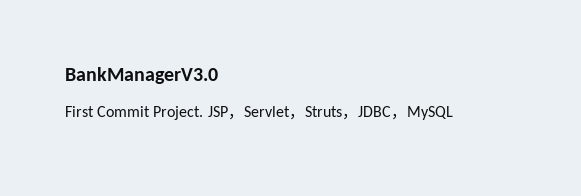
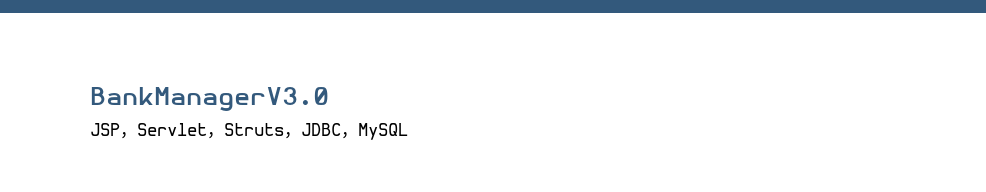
[65,106,204,120] First Commit Project. -> (329, 99) none

